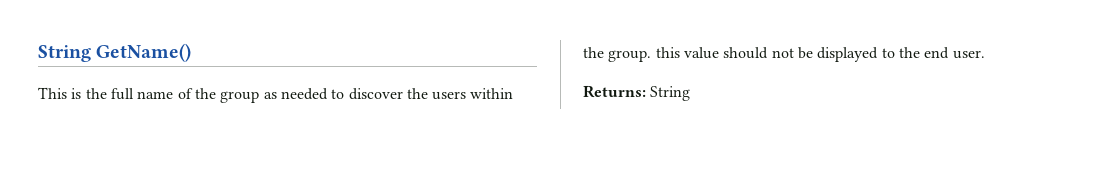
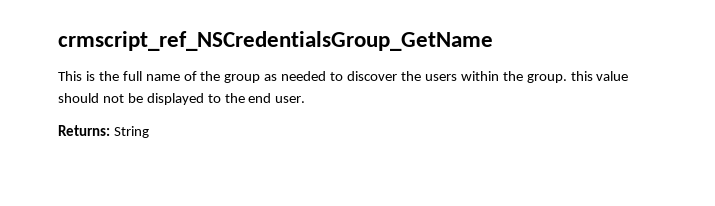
[38,43,192,62] String GetName() -> [58,31,493,51] crmscript_ref_NSCredentialsGroup_GetName

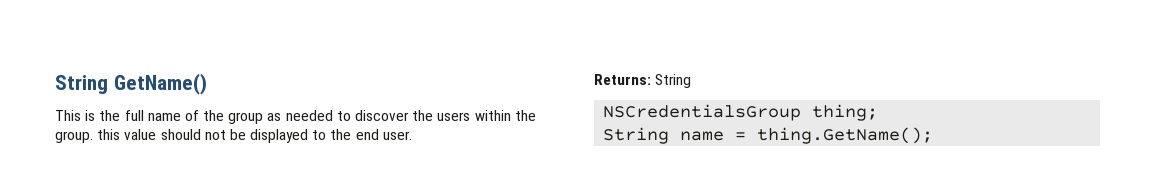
[58,31,493,51] crmscript_ref_NSCredentialsGroup_GetName -> [55,73,207,95] String GetName()
(149, 132) none -> [603,104,879,121] [603,127,934,144] // NSCredentialsGroup thing; // String name = thing.GetName();

